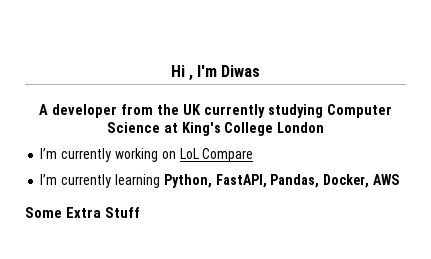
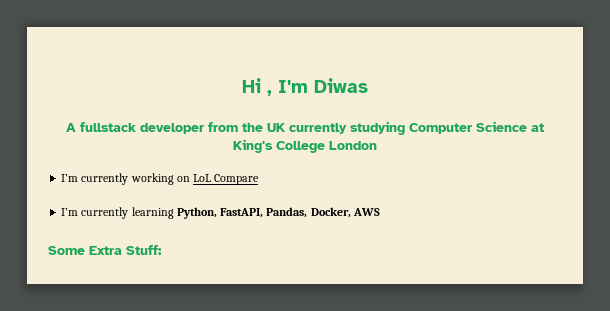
(49, 109) none -> [80,122,136,132] fullstack
[104,207,140,218] Stuff -> [126,245,162,255] Stuff:

